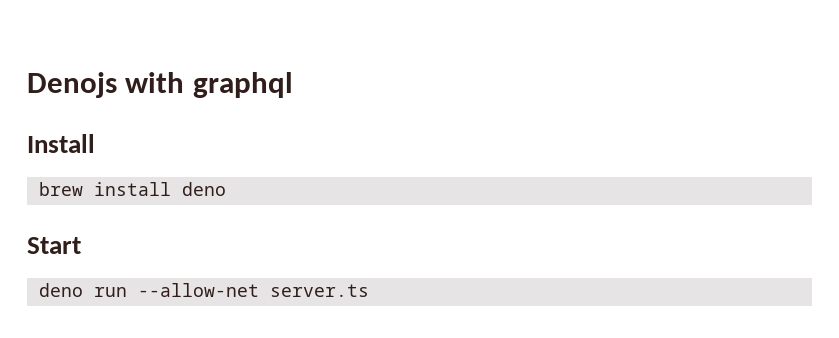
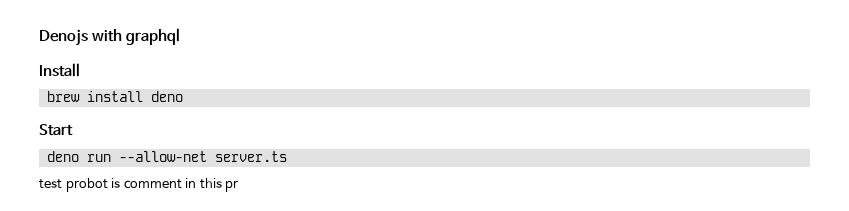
(369, 290) none -> [39,178,239,192] // test probot is comment in this pr

